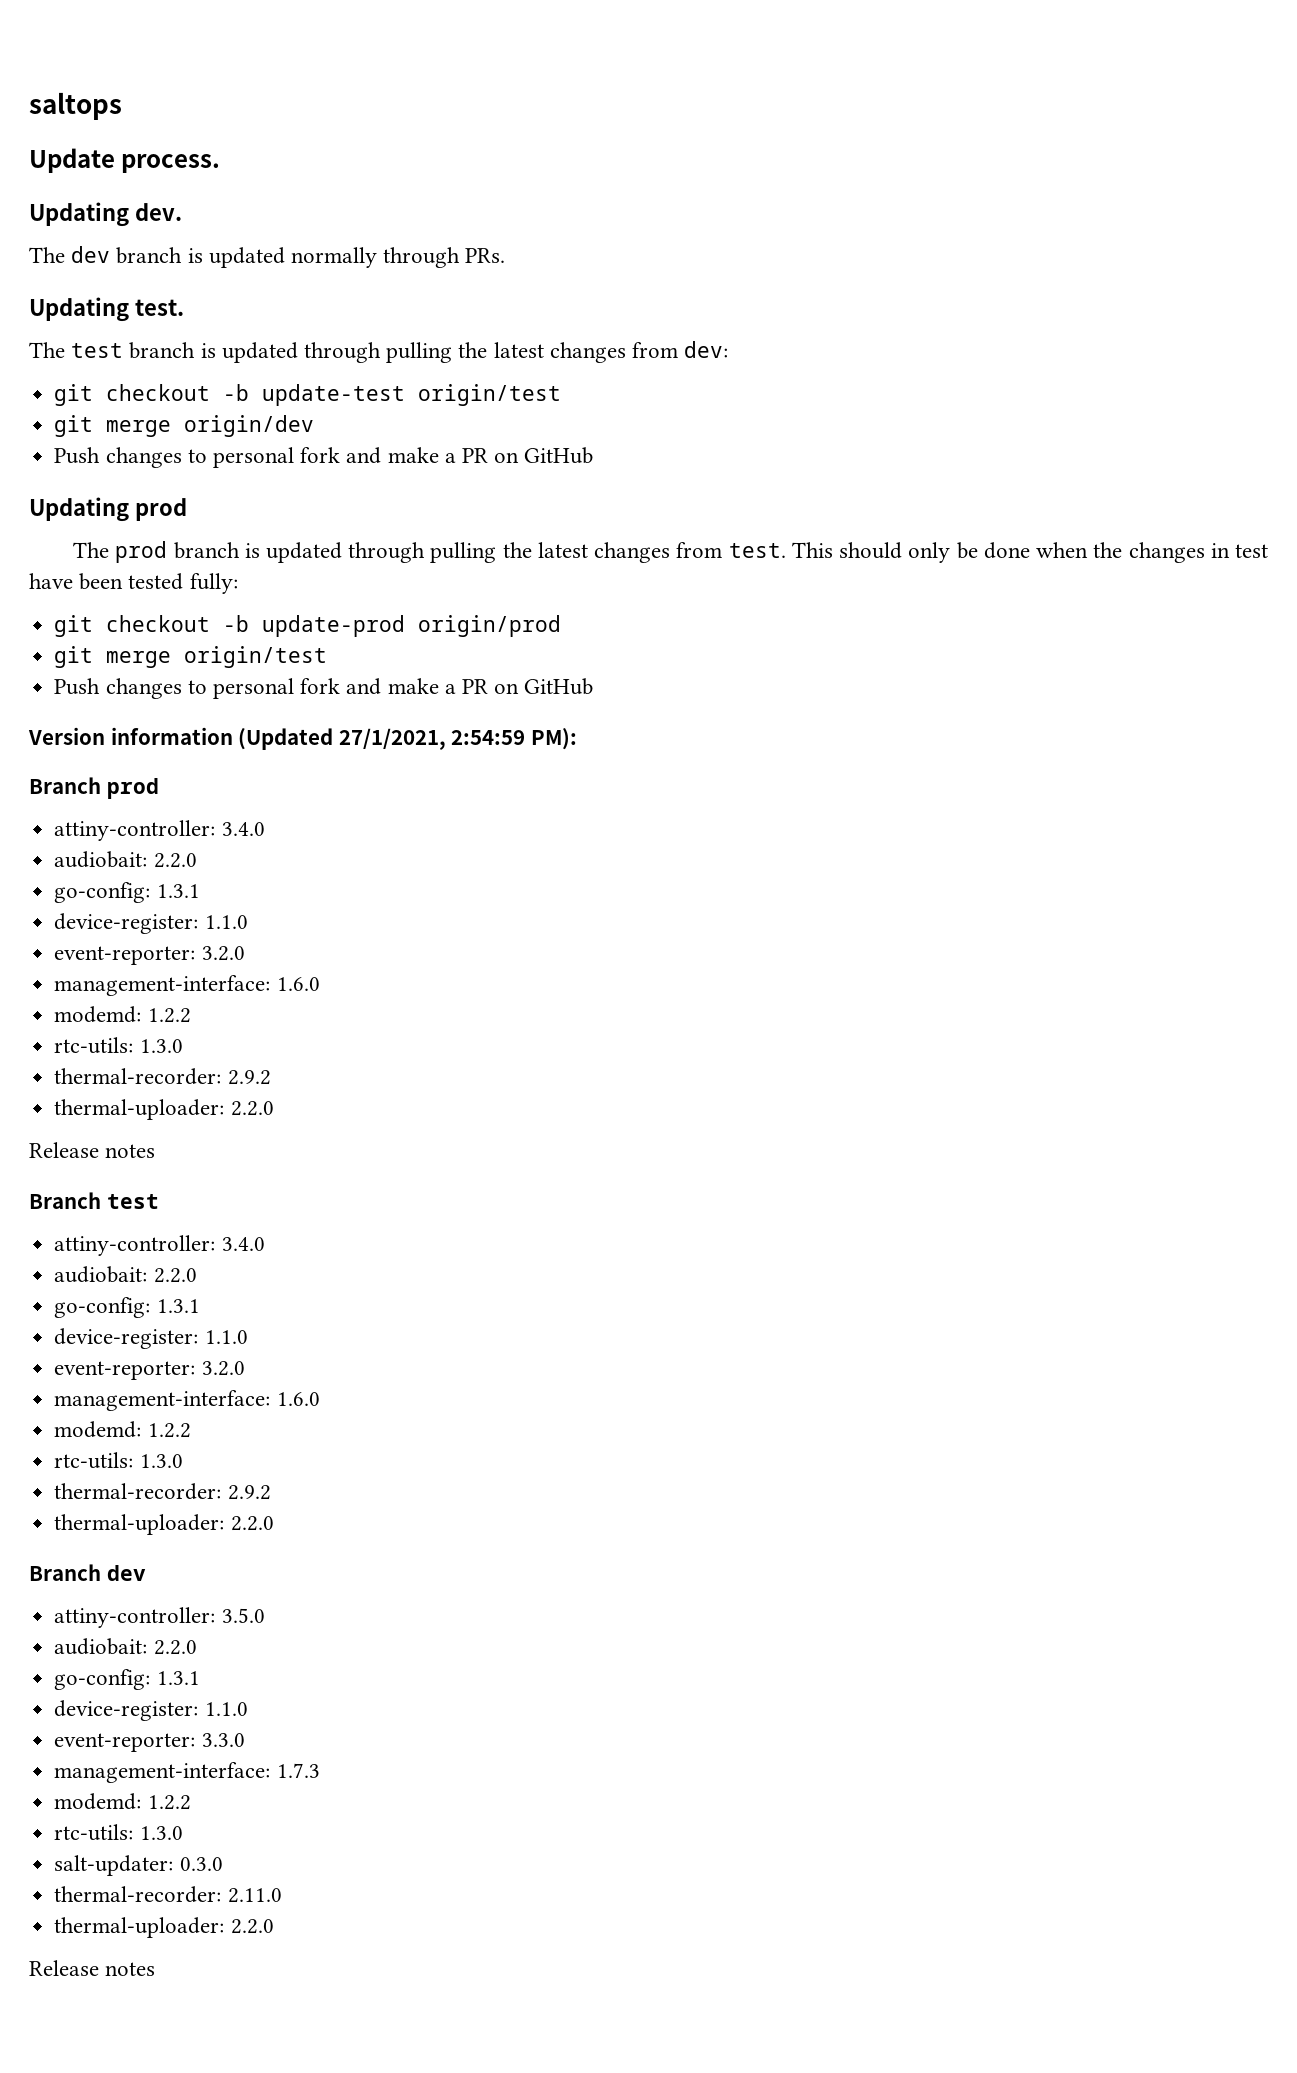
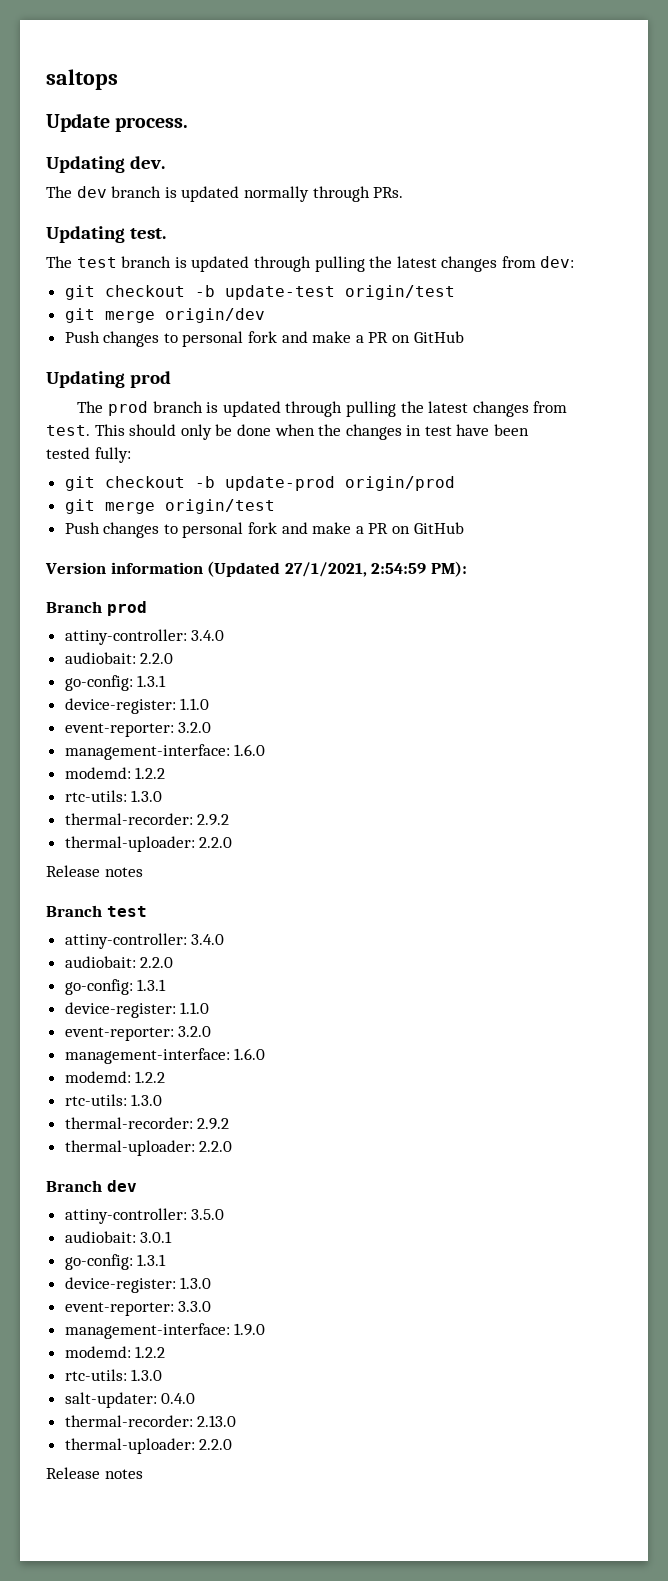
[153,1640,197,1655] [54,1669,200,1690] [54,1700,248,1721] 2.2.0 // go-config: 1.3.1 // device-register: 1.1.0 -> [140,1231,173,1243] [64,1254,167,1270] [64,1277,212,1293] 3.0.1 // go-config: 1.3.1 // device-register: 1.3.0
[276,1763,320,1778] 1.7.3 -> [234,1323,266,1336] 1.9.0
[179,1857,223,1871] [54,1886,282,1903] 0.3.0 // thermal-recorder: 2.11.0 -> [161,1393,196,1404] [64,1415,237,1427] 0.4.0 // thermal-recorder: 2.13.0

